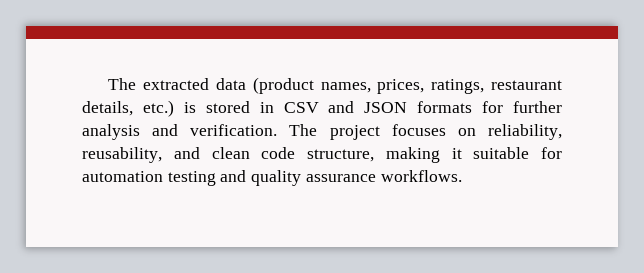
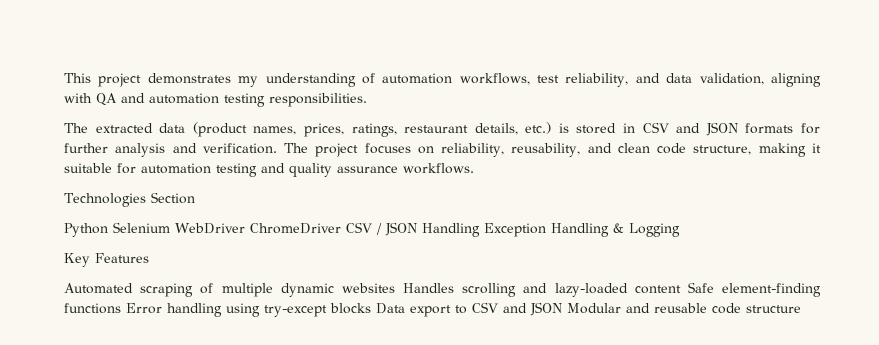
(108, 84) none -> [64,73,821,87] [64,93,367,107] This project demonstrates my understanding of automation workflows, test reliability, and data validation, aligning with QA and automation testing responsibilities. //
(462, 176) none -> [64,192,195,207] [64,222,680,237] [64,253,149,267] [64,282,821,297] [64,302,801,317] // Technologies Section // Python Selenium WebDriver ChromeDriver CSV / JSON Handling Exception Handling & Logging // Key Features // Automated scraping of multiple dynamic websites Handles scrolling and lazy-loaded content Safe element-finding functions Error handling using try-except blocks Data export to CSV and JSON Modular and reusable code structure

